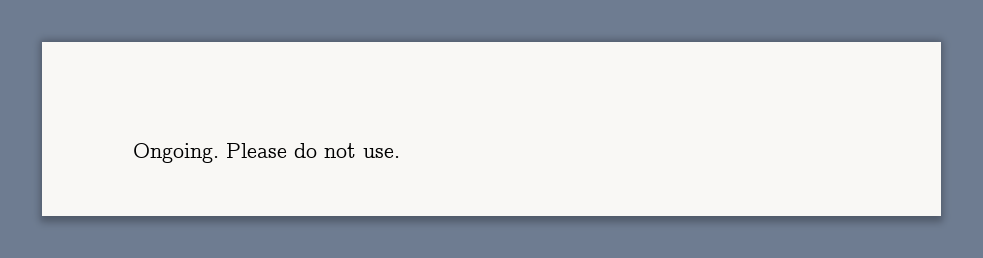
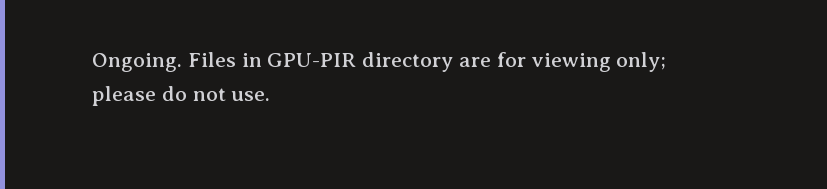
[226,143,287,158] Please -> [187,52,667,72] [92,86,156,106] Files in GPU-PIR directory are for viewing only; please

